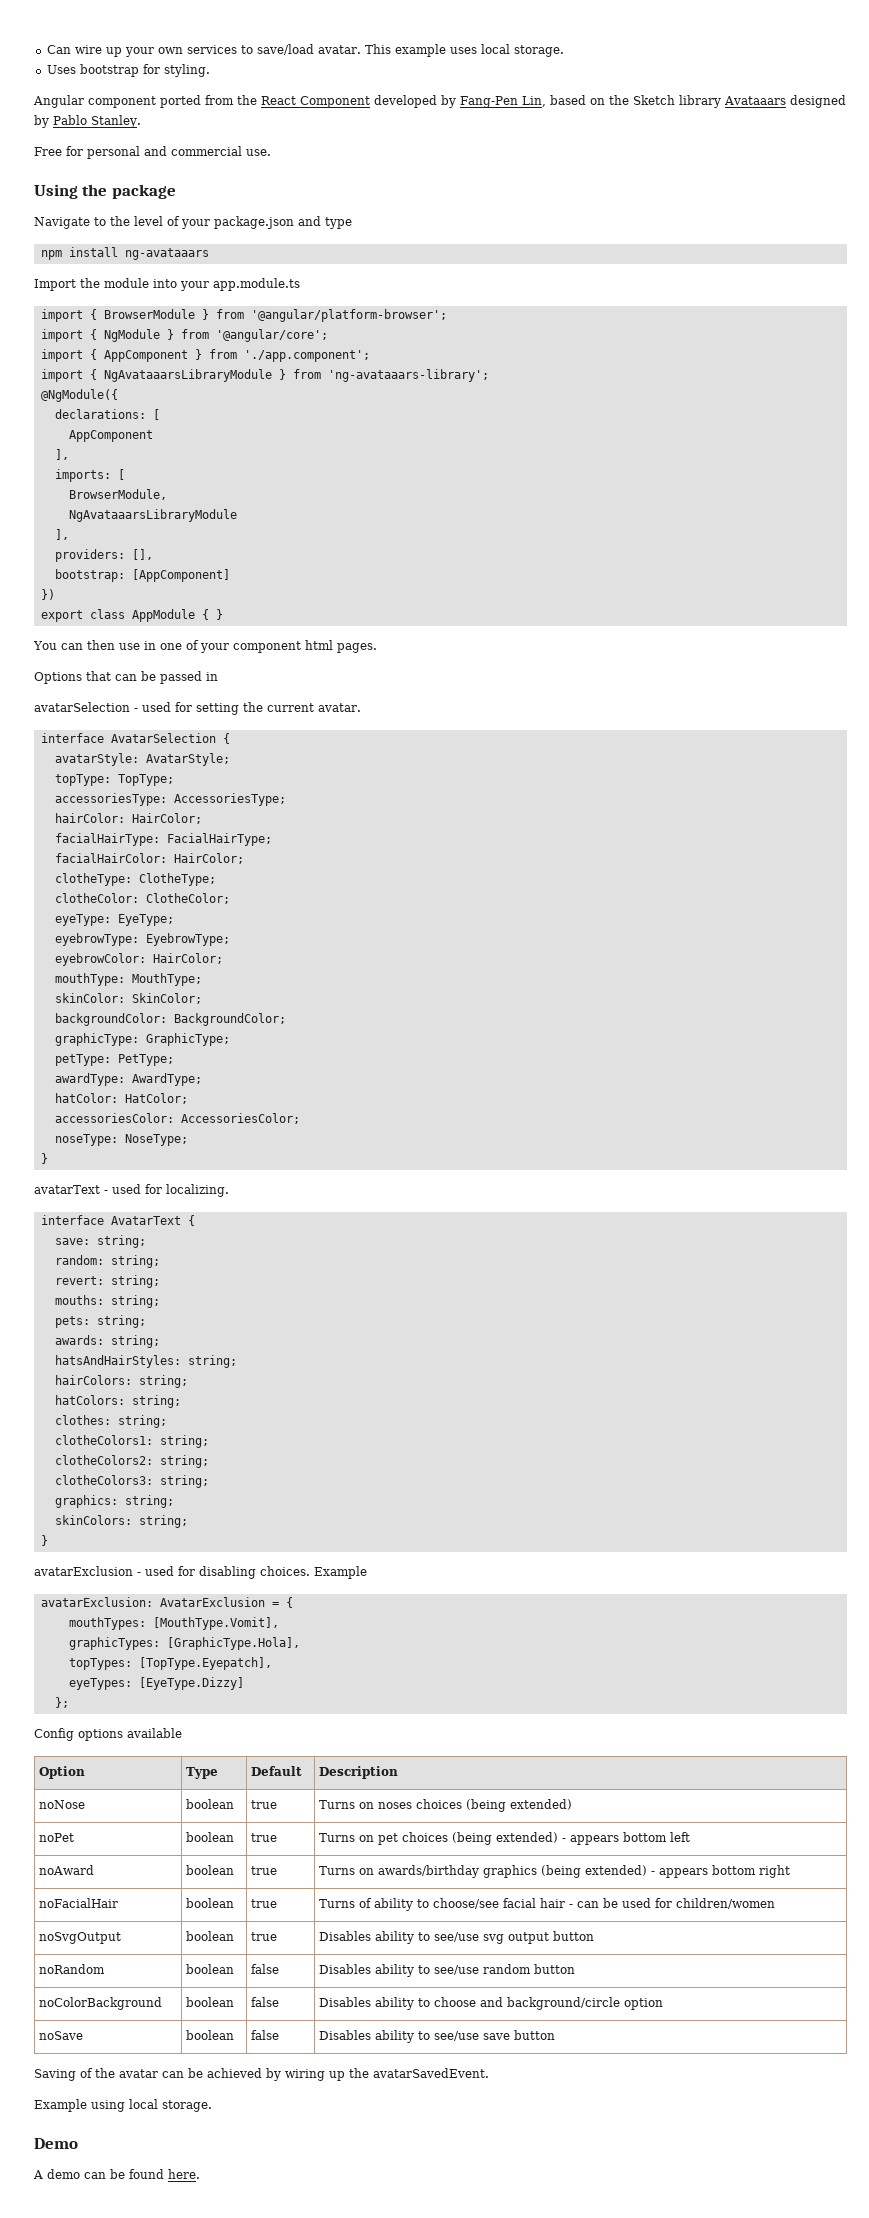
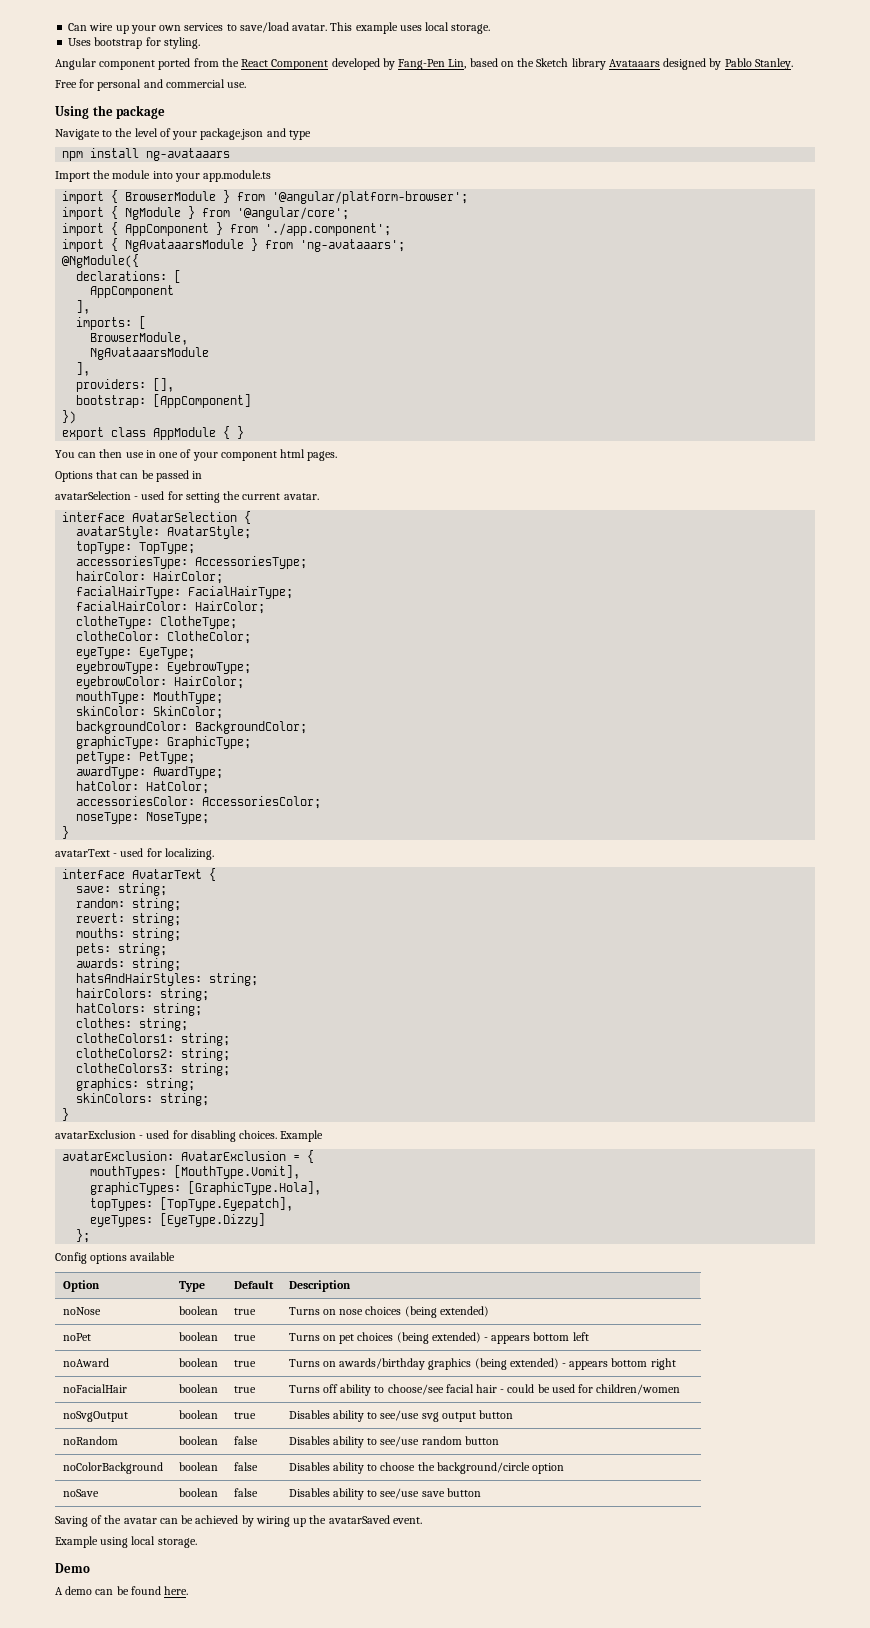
[103,369,489,382] NgAvataaarsLibraryModule } from 'ng-avataaars-library'; -> [125,238,406,252] NgAvataaarsModule } from 'ng-avataaars';
[68,509,237,522] NgAvataaarsLibraryModule -> [90,347,210,360] NgAvataaarsModule
[378,1802,413,1809] noses -> [339,1309,364,1315] nose
[359,1898,373,1908] of -> [322,1384,338,1393] off
[577,1901,600,1908] can -> [507,1384,535,1393] could
[480,1997,504,2007] and -> [417,1462,435,1471] the
[373,2068,489,2078] avatarSavedEvent. -> [328,1515,422,1524] avatarSaved event.

